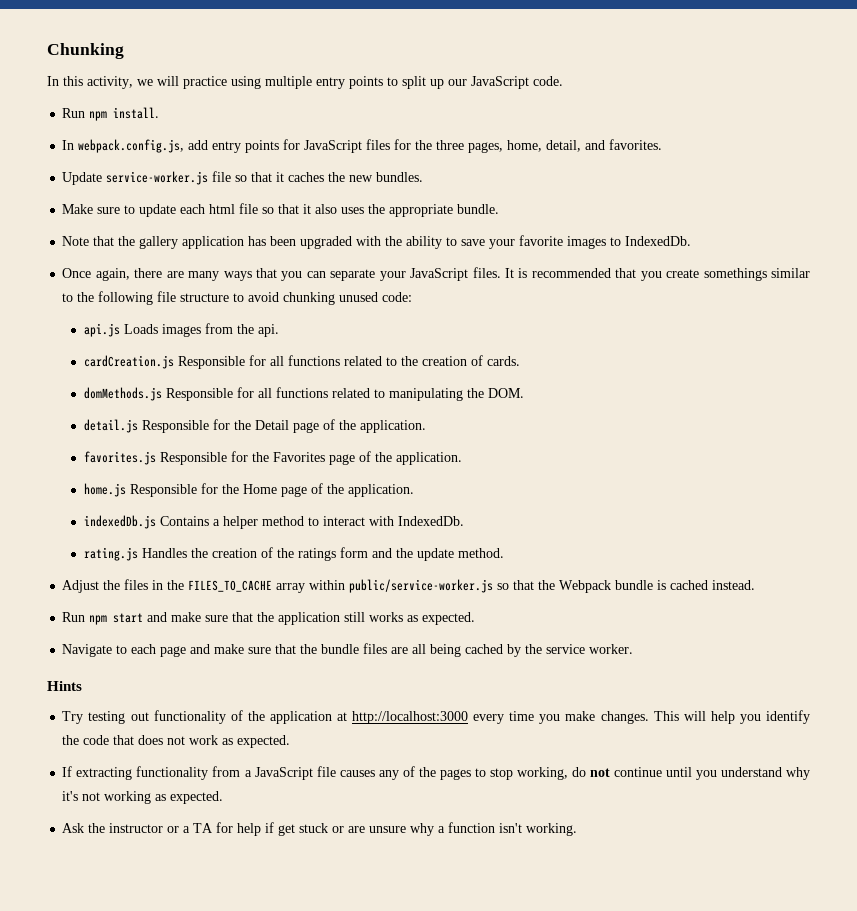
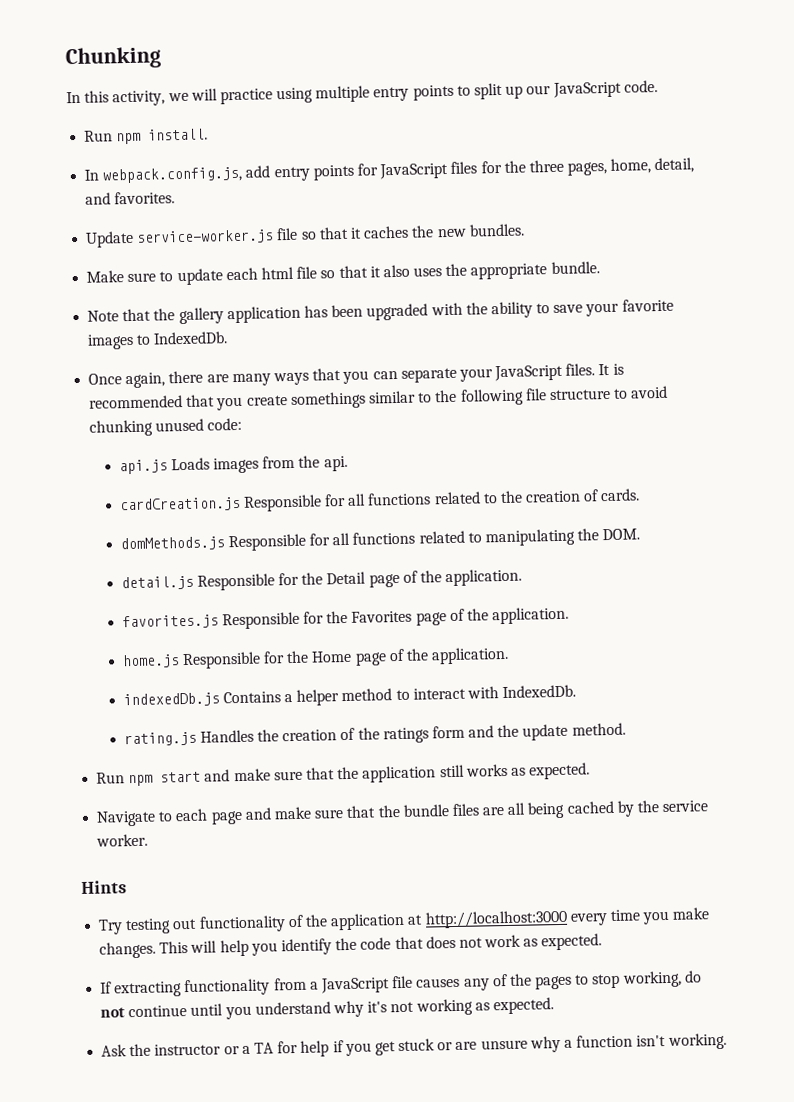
[62,579,756,593] // Adjust the files in the FILES_TO_CACHE array within public/service-worker.js so that the Webpack bundle is cached instead. -> (626, 729) none
(275, 827) none -> [344,1042,372,1057] you

